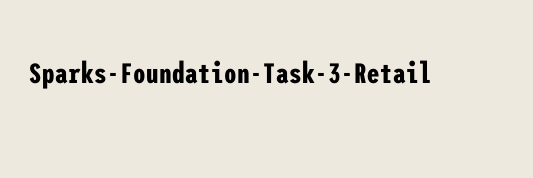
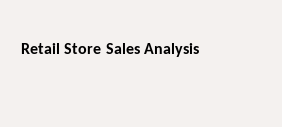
[29,60,432,89] Sparks-Foundation-Task-3-Retail -> [21,43,199,57] Retail Store Sales Analysis

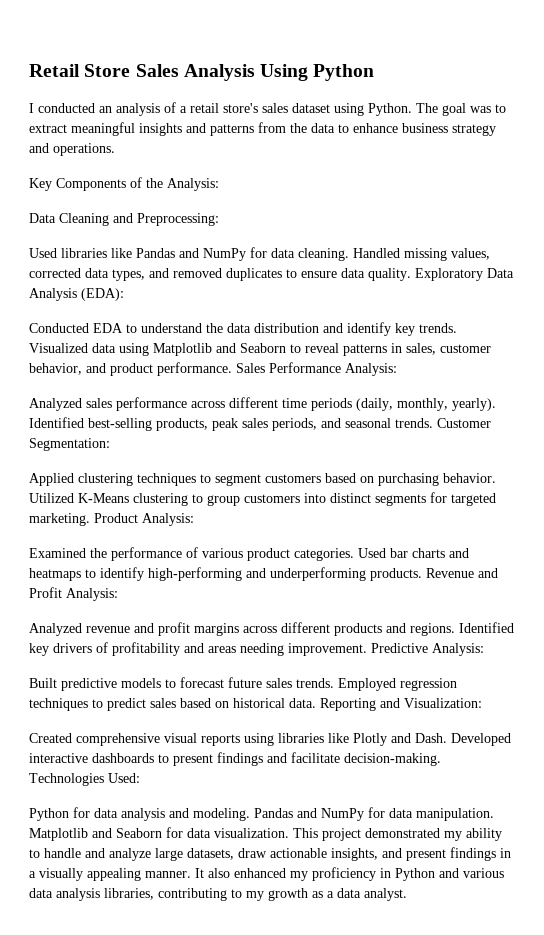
(199, 50) none -> [260,64,375,81] [29,102,506,116] [29,122,496,136] [29,143,115,156] [29,177,219,191] [29,213,219,226] [29,247,490,261] [29,268,514,281] [29,288,124,301] [29,322,457,336] [29,343,491,356] [29,362,397,376] [29,397,496,411] [29,417,491,431] [29,438,110,451] [29,473,496,486] [29,492,496,506] [29,513,194,526] [29,547,469,561] [29,567,498,581] [29,587,118,601] [29,622,514,636] [29,642,484,656] [29,677,457,691] [29,698,482,711] [29,733,511,746] [29,752,441,766] [29,773,140,786] [29,807,494,821] [29,827,502,841] [29,847,511,861] [29,867,504,881] [29,888,407,901] Using Python // I conducted an analysis of a retail store's sales dataset using Python. The goal was to extract meaningful insights and patterns from the data to enhance business strategy and operations. // Key Components of the Analysis: // Data Cleaning and Preprocessing: // Used libraries like Pandas and NumPy for data cleaning. Handled missing values, corrected data types, and removed duplicates to ensure data quality. Exploratory Data Analysis (EDA): // Conducted EDA to understand the data distribution and identify key trends. Visualized data using Matplotlib and Seaborn to reveal patterns in sales, customer behavior, and product performance. Sales Performance Analysis: // Analyzed sales performance across different time periods (daily, monthly, yearly). Identified best-selling products, peak sales periods, and seasonal trends. Customer Segmentation: // Applied clustering techniques to segment customers based on purchasing behavior. Utilized K-Means clustering to group customers into distinct segments for targeted marketing. Product Analysis: // Examined the performance of various product categories. Used bar charts and heatmaps to identify high-performing and underperforming products. Revenue and Profit Analysis: // Analyzed revenue and profit margins across different products and regions. Identified key drivers of profitability and areas needing improvement. Predictive Analysis: // Built predictive models to forecast future sales trends. Employed regression techniques to predict sales based on historical data. Reporting and Visualization: // Created comprehensive visual reports using libraries like Plotly and Dash. Developed interactive dashboards to present findings and facilitate decision-making. Technologies Used: // Python for data analysis and modeling. Pandas and NumPy for data manipulation. Matplotlib and Seaborn for data visualization. This project demonstrated my ability to handle and analyze large datasets, draw actionable insights, and present findings in a visually appealing manner. It also enhanced my proficiency in Python and various data analysis libraries, contributing to my growth as a data analyst.

